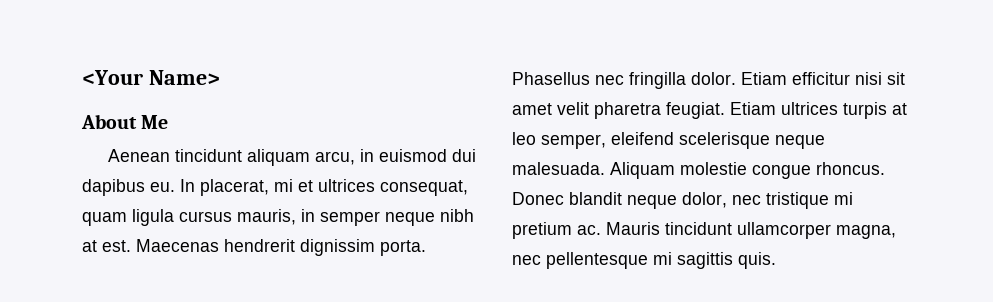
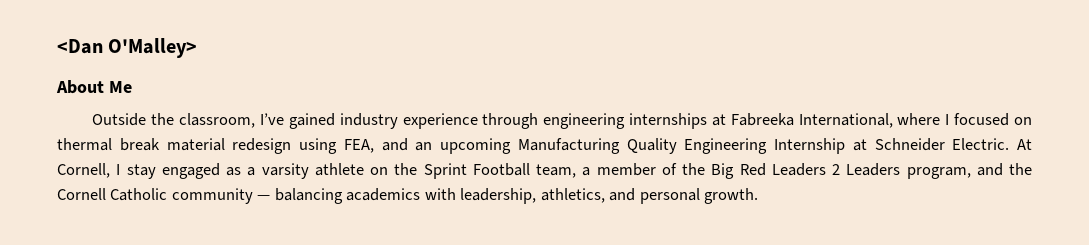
[82,70,220,85] <Your Name> -> [57,38,198,58] <Dan O'Malley>
[107,149,476,166] [82,179,468,196] [82,209,474,226] [82,239,426,256] [512,72,905,89] [512,102,907,119] [512,132,825,149] [512,162,885,179] [512,192,853,209] [512,222,896,239] [512,252,776,269] Aenean tincidunt aliquam arcu, in euismod dui dapibus eu. In placerat, mi et ultrices consequat, quam ligula cursus mauris, in semper neque nibh at est. Maecenas hendrerit dignissim porta. Phasellus nec fringilla dolor. Etiam efficitur nisi sit amet velit pharetra feugiat. Etiam ultrices turpis at leo semper, eleifend scelerisque neque malesuada. Aliquam molestie congue rhoncus. Donec blandit neque dolor, nec tristique mi pretium ac. Mauris tincidunt ullamcorper magna, nec pellentesque mi sagittis quis. -> [92,113,1032,129] [57,138,1032,154] [57,163,1032,179] [57,188,759,204] Outside the classroom, I’ve gained industry experience through engineering internships at Fabreeka International, where I focused on thermal break material redesign using FEA, and an upcoming Manufacturing Quality Engineering Internship at Schneider Electric. At Cornell, I stay engaged as a varsity athlete on the Sprint Football team, a member of the Big Red Leaders 2 Leaders program, and the Cornell Catholic community — balancing academics with leadership, athletics, and personal growth.

